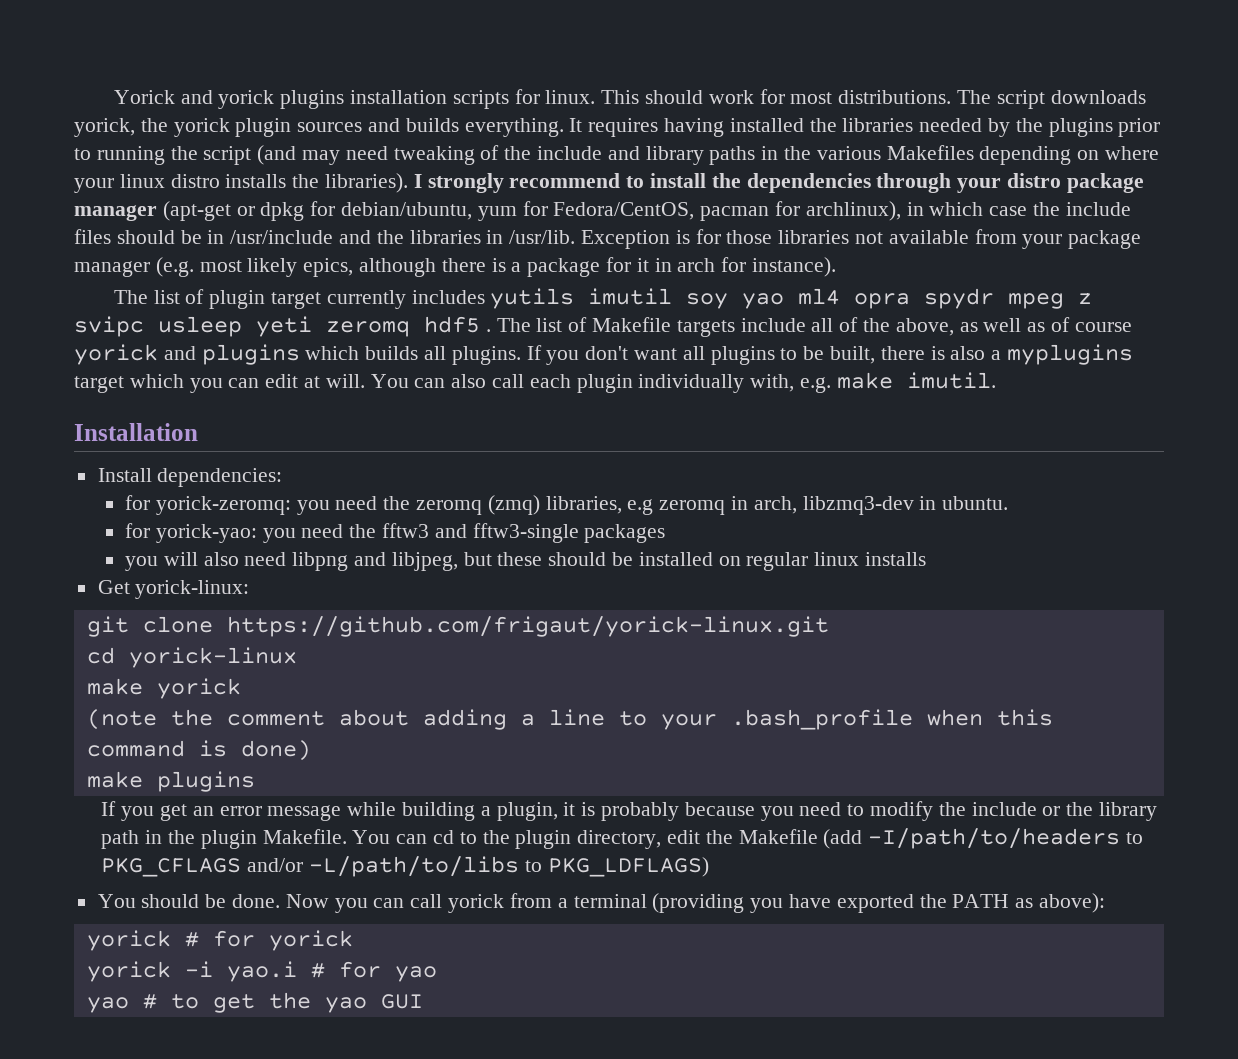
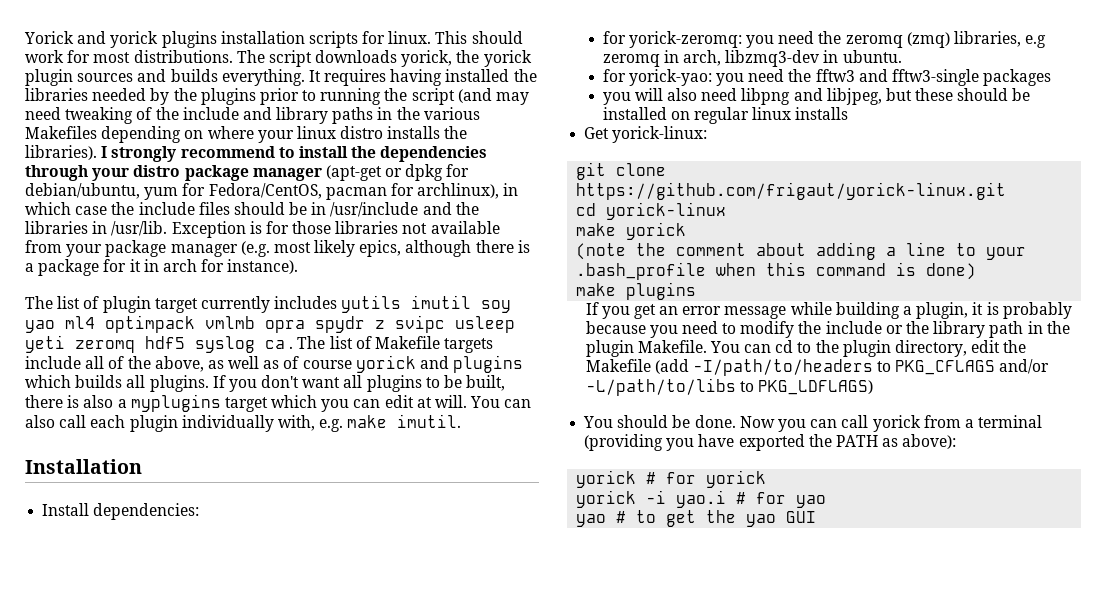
(841, 296) none -> [105,315,255,333] optimpack vmlmb
[1008,293,1065,309] mpeg -> (365, 324) none
(480, 324) none -> [195,336,285,353] syslog ca

